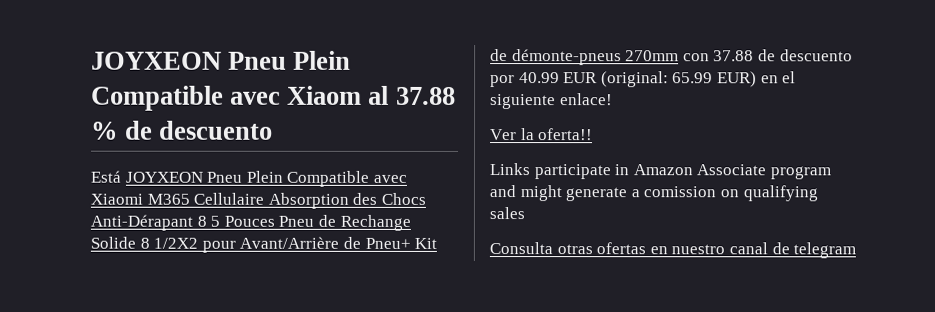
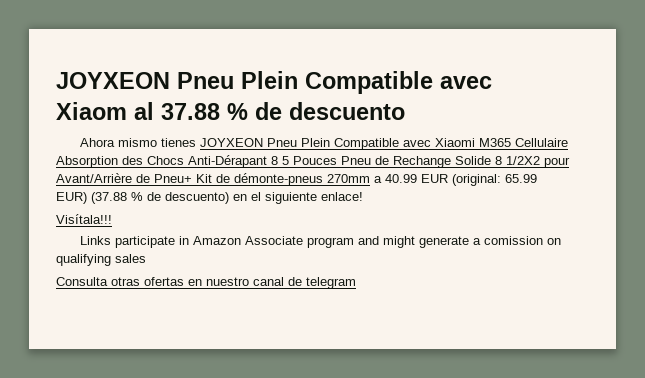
[90,170,121,183] Está -> [80,138,197,147] Ahora mismo tienes
[682,49,853,62] [490,75,515,88] con 37.88 de descuento por -> [374,176,382,183] a
(757, 79) none -> [91,192,229,204] (37.88 % de descuento)
[490,128,594,141] Ver la oferta!! -> [56,214,112,224] Visítala!!!

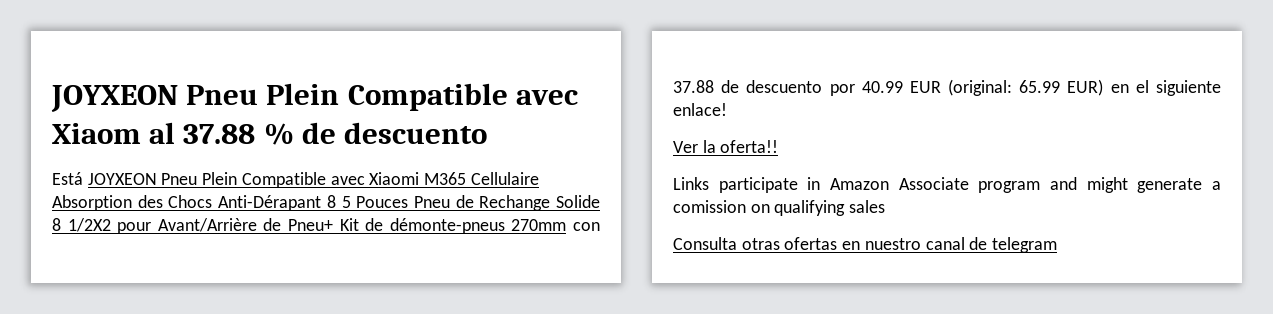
[80,138,197,147] Ahora mismo tienes -> [52,172,83,185] Está
[374,176,382,183] a -> [573,222,601,231] [673,80,855,96] con 37.88 de descuento por
[91,192,229,204] (37.88 % de descuento) -> (1104, 87) none
[56,214,112,224] Visítala!!! -> [673,140,779,153] Ver la oferta!!

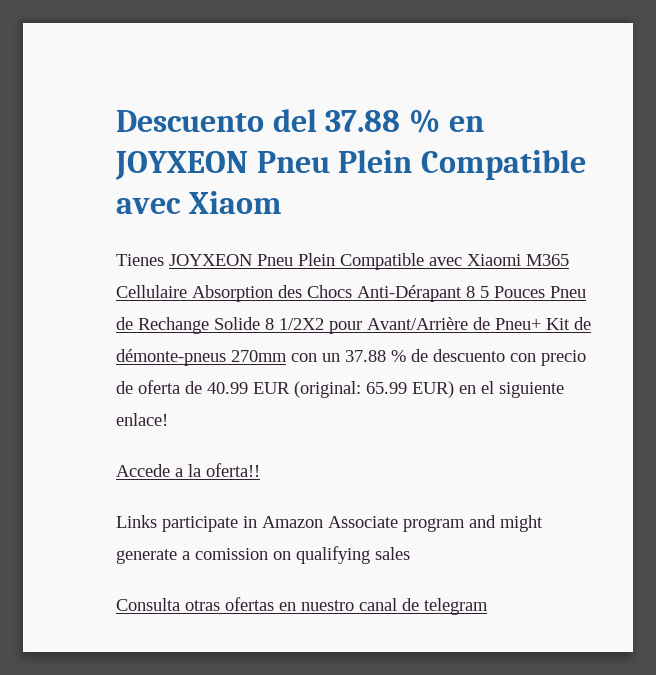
(51, 98) none -> [116,109,484,133] Descuento del 37.88 % en
[149,122,488,145] [52,172,83,185] al 37.88 % de descuento // Está -> [116,254,164,266] // Tienes
[673,80,855,96] 37.88 de descuento por -> [322,349,586,366] [116,380,202,394] un 37.88 % de descuento con precio de oferta de
[673,141,698,153] Ver -> [116,464,183,477] Accede a

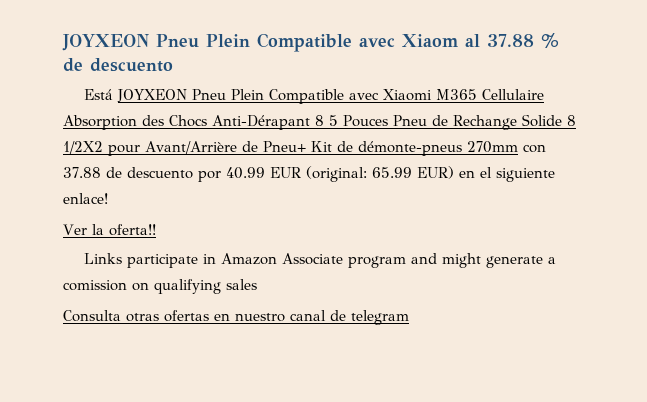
[116,109,484,133] Descuento del 37.88 % en -> (62, 42) none
[116,254,164,266] // Tienes -> [465,32,559,48] [63,58,173,72] [83,89,113,100] al 37.88 % de descuento // Está
[322,349,586,366] [116,380,202,394] un 37.88 % de descuento con precio de oferta de -> [63,167,221,182] 37.88 de descuento por
[116,464,183,477] Accede a -> [63,224,87,235] Ver

